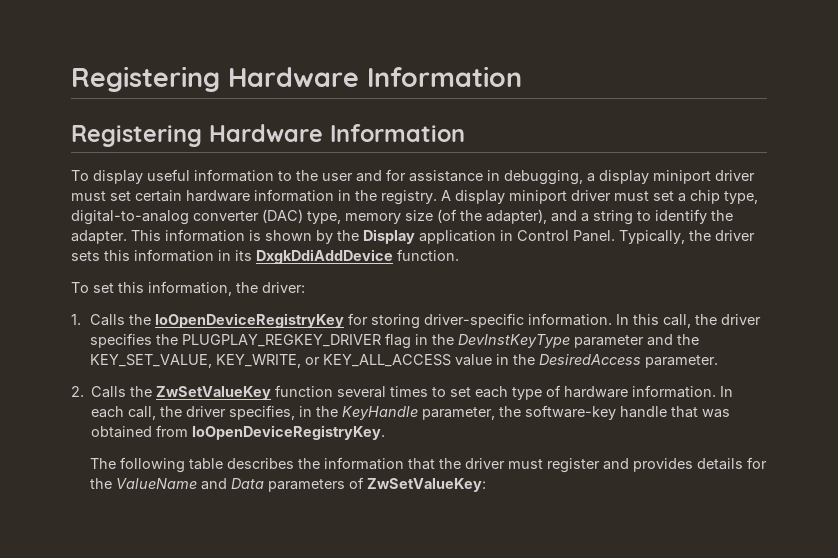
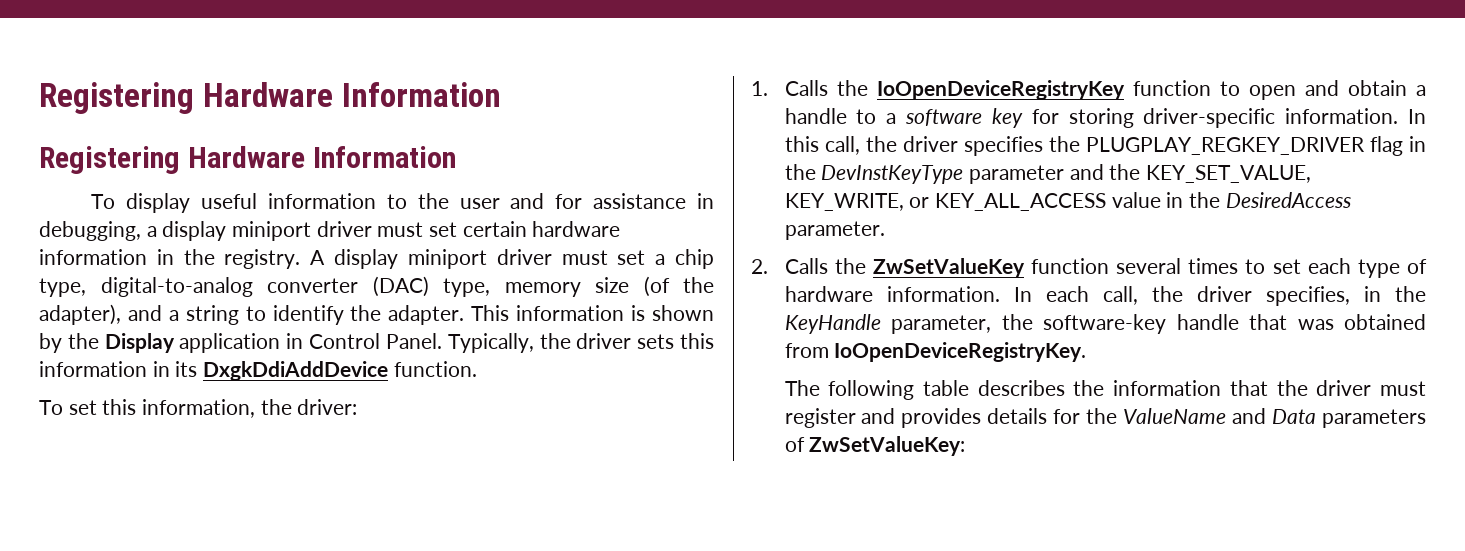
(345, 320) none -> [1132,80,1426,100] [784,108,1023,128] function to open and obtain a handle to a software key

